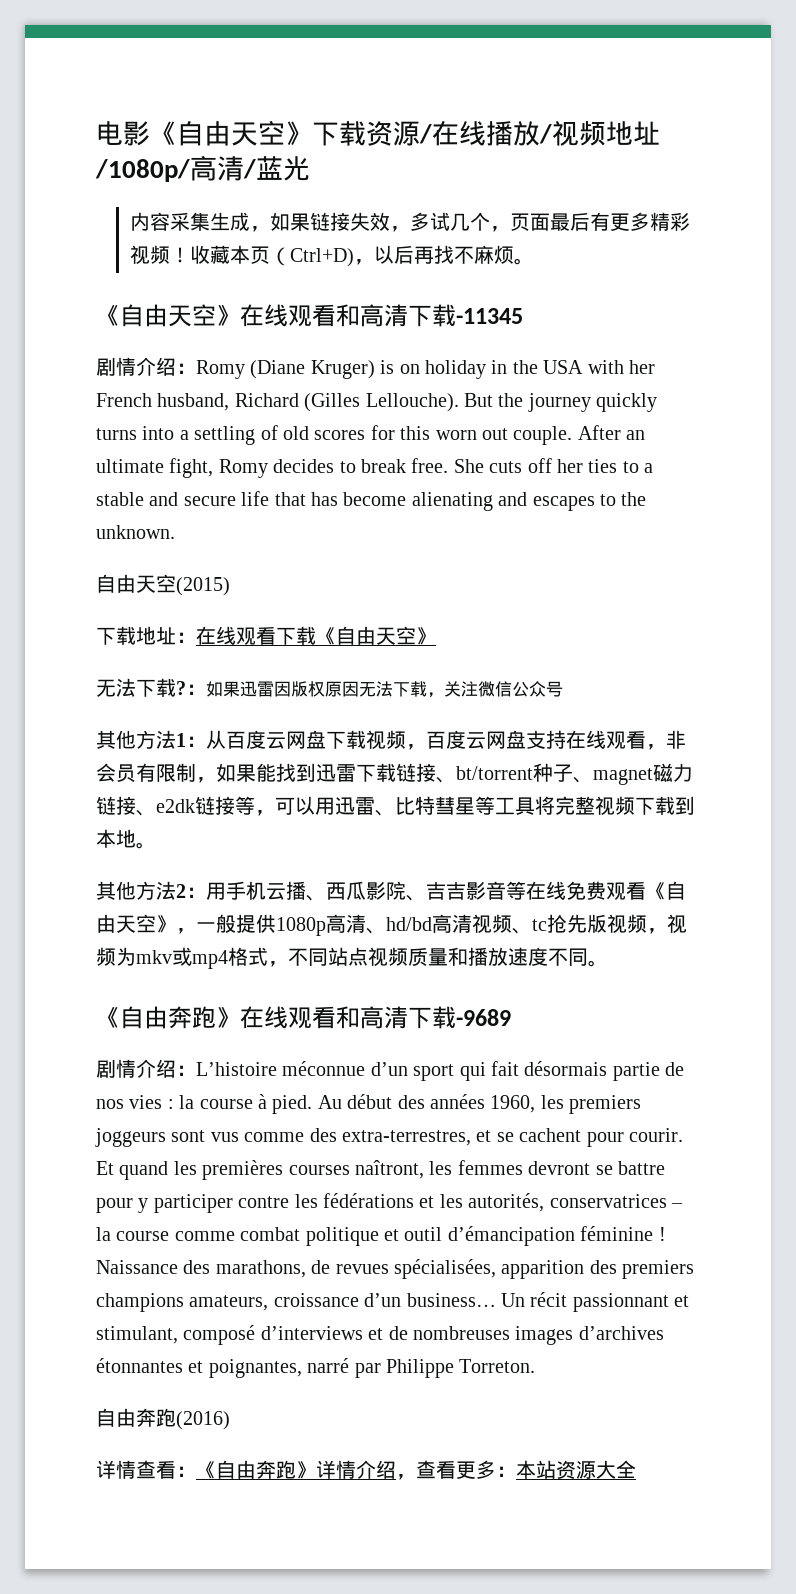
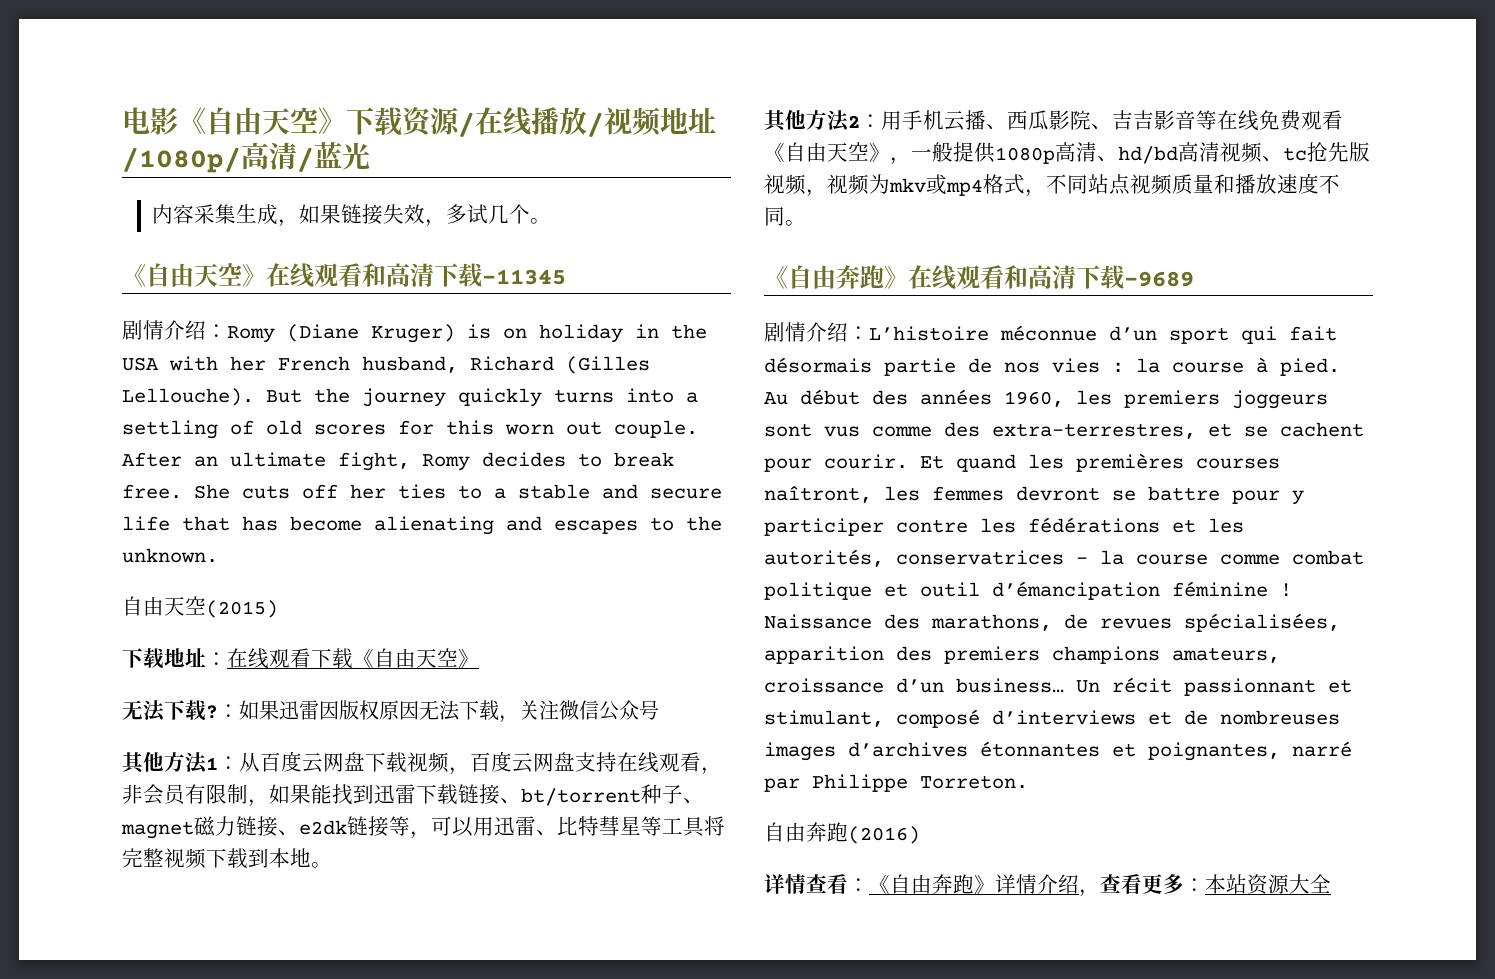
[489,212,690,232] [129,245,514,267] ，页面最后有更多精彩视频！收藏本页（Ctrl+D)，以后再找不麻烦 -> (530, 214) none

